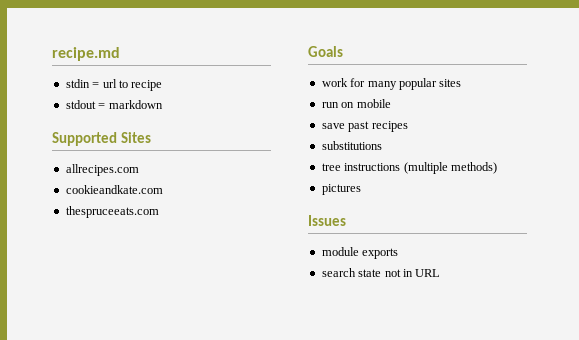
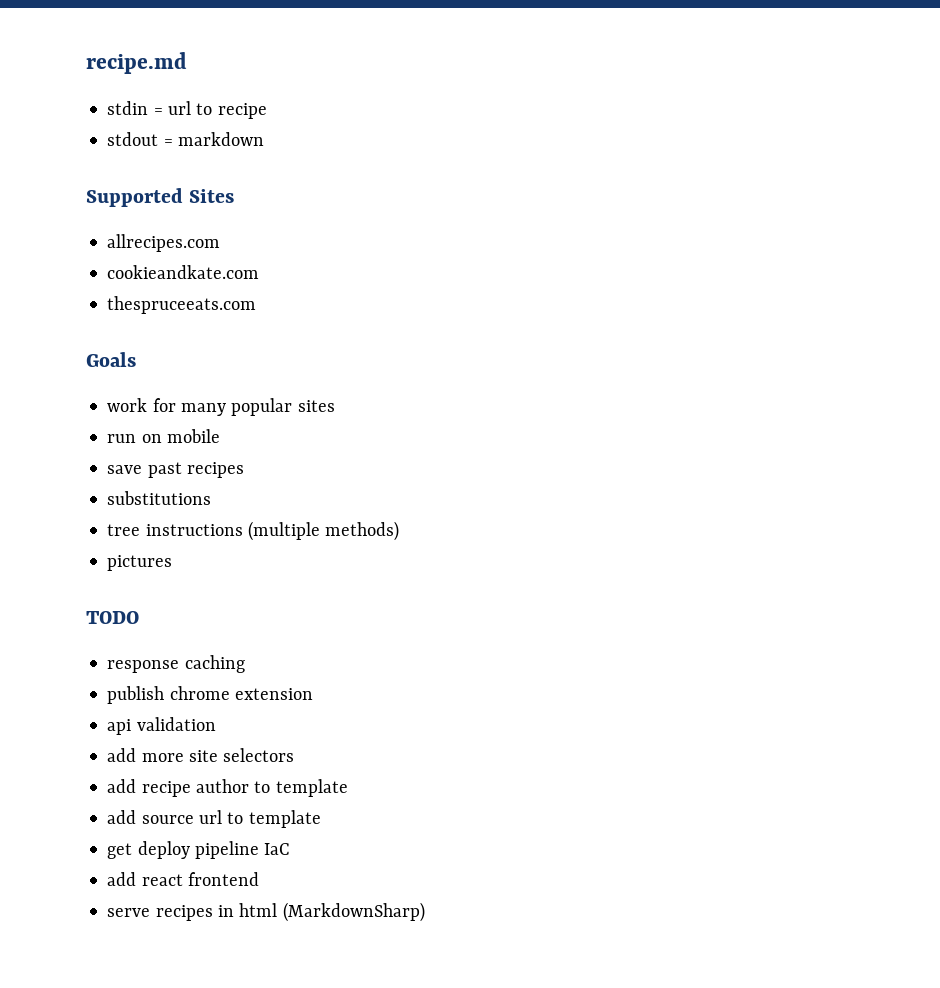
[308,215,346,226] [321,247,399,259] [321,268,441,277] Issues // module exports // search state not in URL -> [86,611,139,624] [107,655,245,673] [107,686,313,704] [107,717,216,735] [107,748,295,762] [107,779,348,797] [107,810,321,828] [107,841,290,859] [107,872,259,886] [107,902,425,922] TODO // response caching // publish chrome extension // api validation // add more site selectors // add recipe author to template // add source url to template // get deploy pipeline IaC // add react frontend // serve recipes in html (MarkdownSharp)

